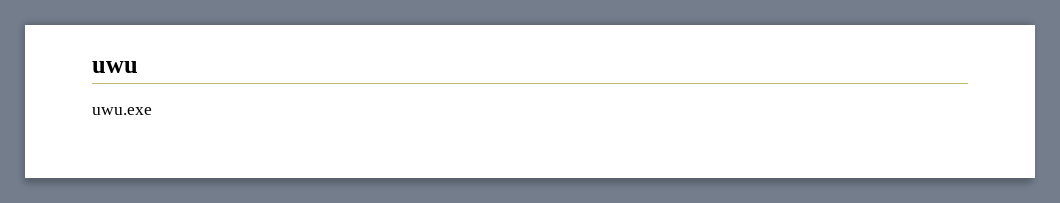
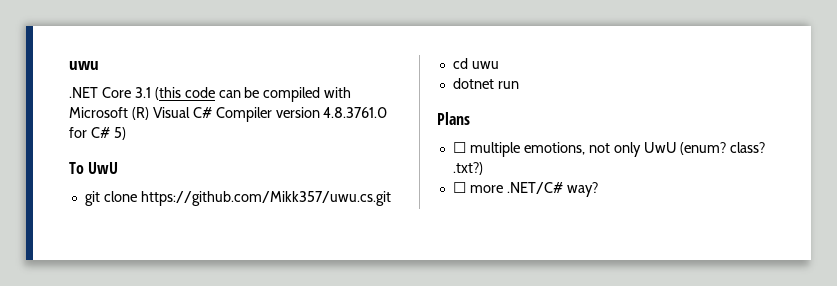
[92,61,138,73] [92,107,152,115] uwu // uwu.exe -> [69,61,99,70] [69,87,352,102] [69,107,388,122] [69,127,126,140] [69,162,119,174] [84,191,391,206] [452,58,499,69] [452,78,519,89] [437,112,470,125] [452,142,766,157] [452,162,483,175] [452,182,598,197] uwu // .NET Core 3.1 (this code can be compiled with Microsoft (R) Visual C# Compiler version 4.8.3761.0 for C# 5) // To UwU // git clone https://github.com/Mikk357/uwu.cs.git // cd uwu // dotnet run // Plans // ☐ multiple emotions, not only UwU (enum? class? .txt?) // ☐ more .NET/C# way?

